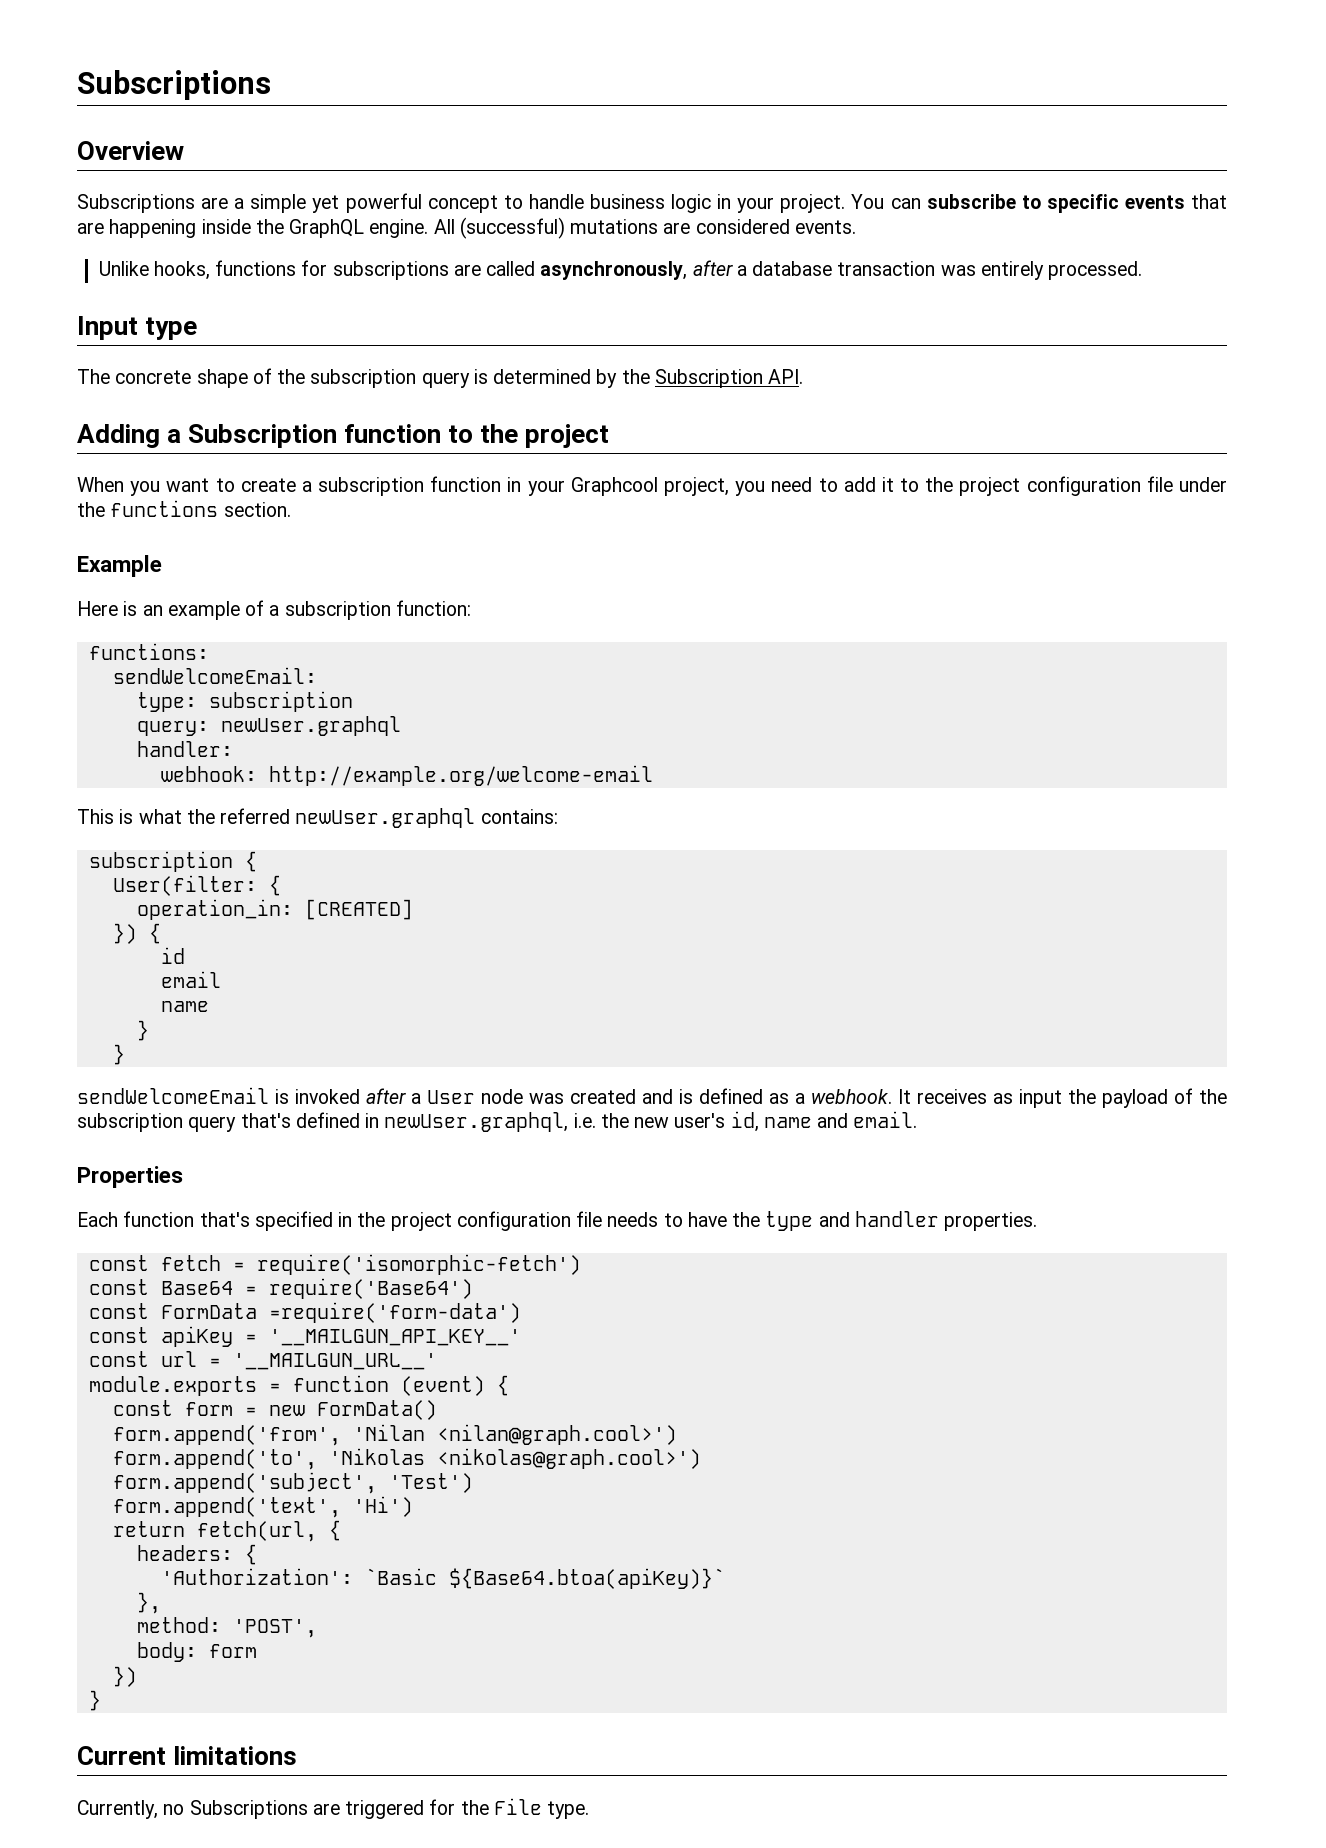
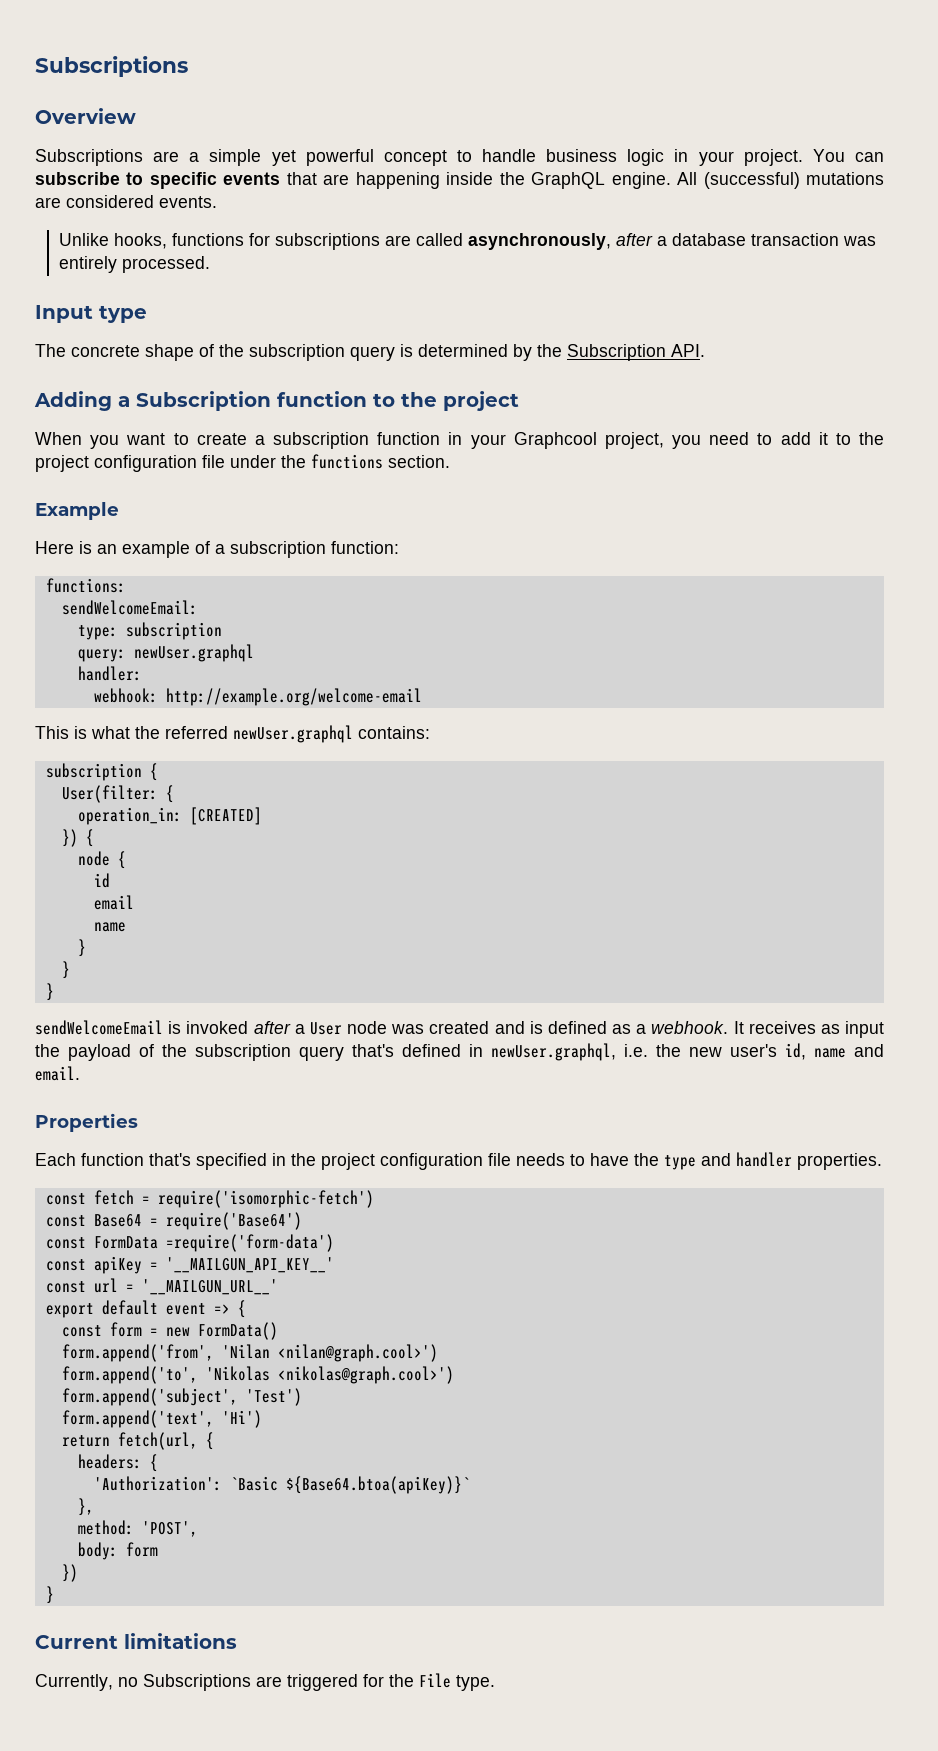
(161, 933) none -> [77,851,126,869] // node {
(125, 1054) none -> [45,983,54,1001] // }
[88,1375,485,1396] module.exports = function (event) -> [45,1300,230,1318] export default event =>

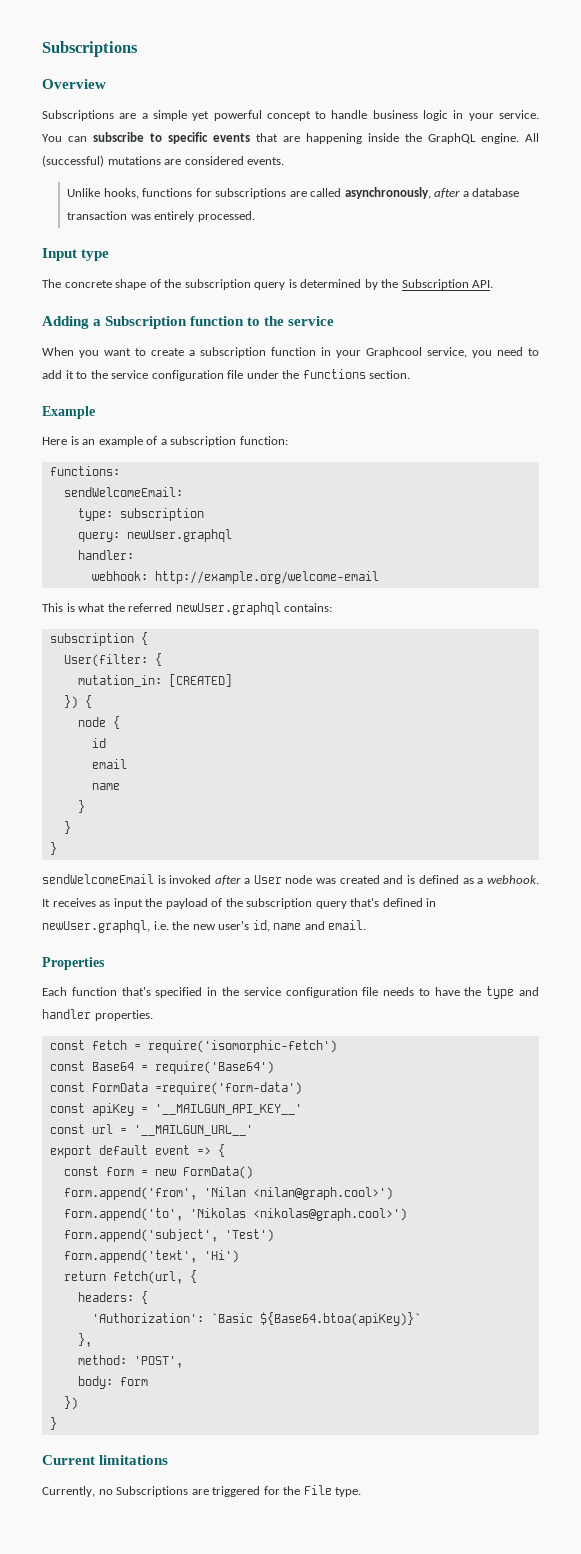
[743,149,803,166] project. -> [499,110,540,119] service.
[443,391,519,411] project -> [288,316,335,326] service
[604,432,664,449] project, -> [427,347,467,358] service,
[35,455,89,472] project -> [111,370,149,379] service
[77,807,182,825] operation_in: -> [77,675,162,687] mutation_in:
[321,1153,375,1170] project -> [243,987,281,996] service

